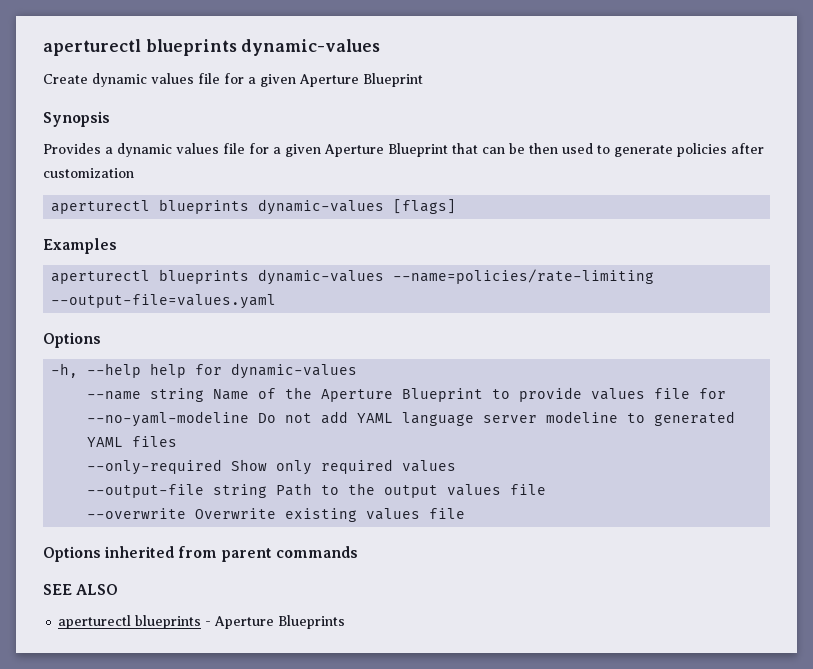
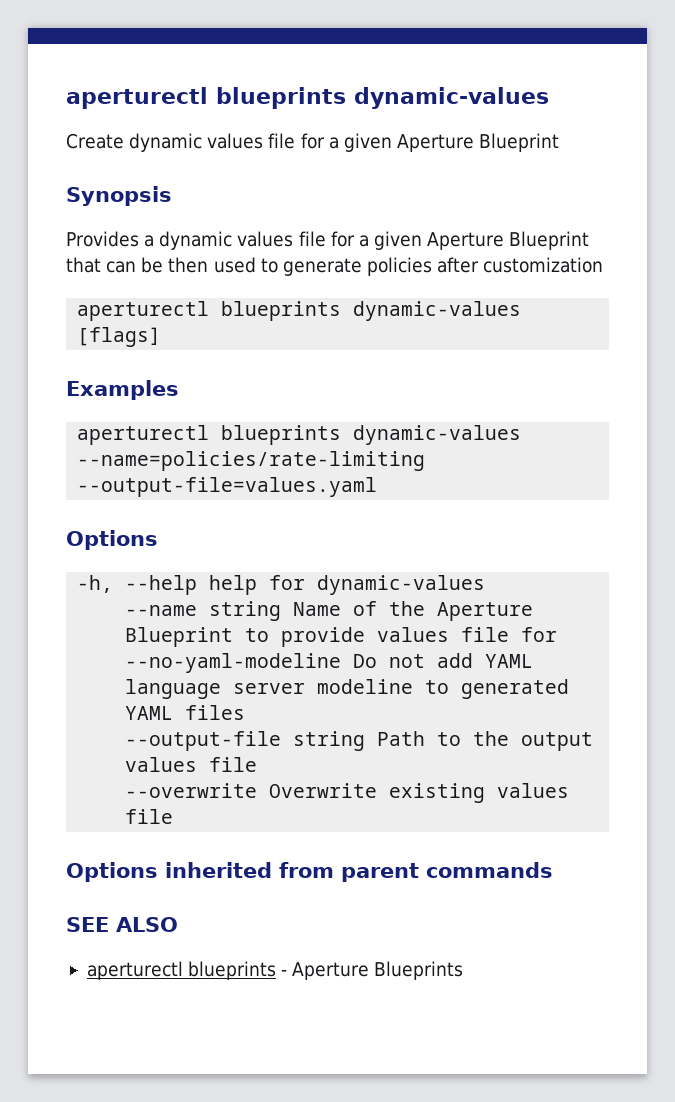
[87,459,457,475] // --only-required Show only required values -> (246, 712) none

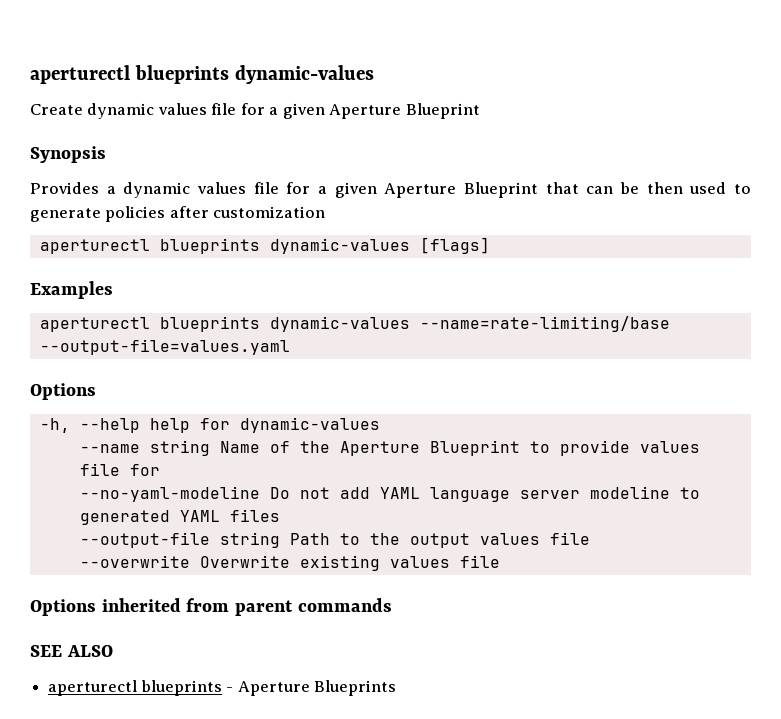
[77,451,426,471] --name=policies/rate-limiting -> [419,316,670,332] --name=rate-limiting/base

